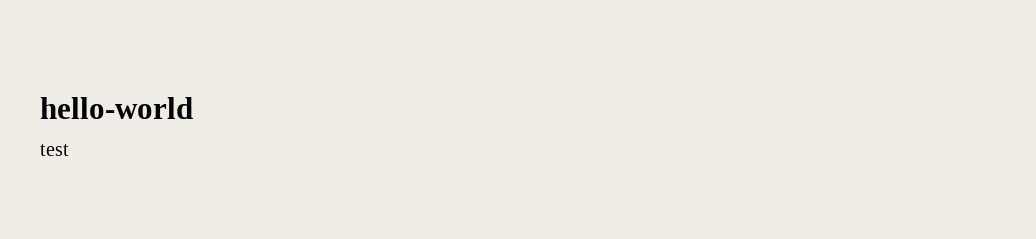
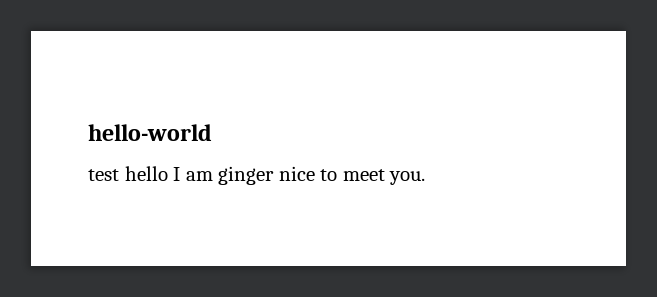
(69, 150) none -> [124,166,426,185] hello I am ginger nice to meet you.

